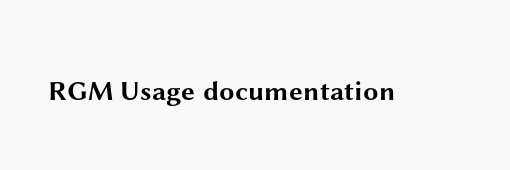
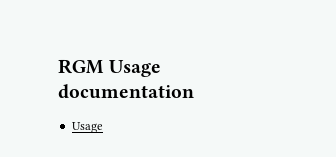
(396, 90) none -> [71,122,103,133] // Usage

